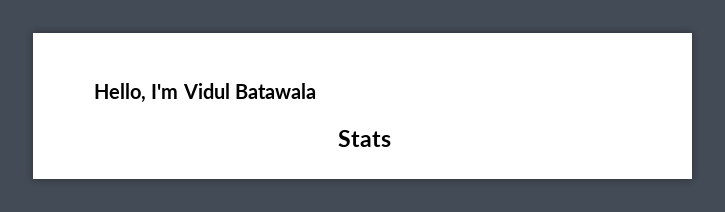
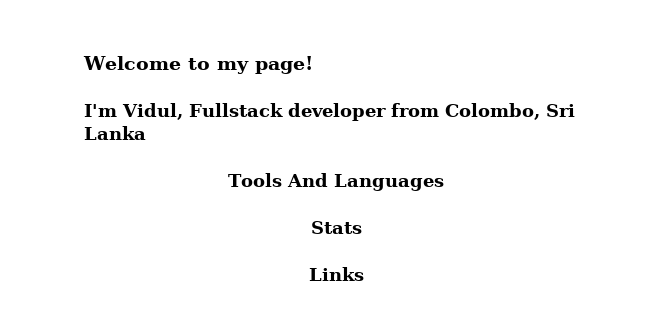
[94,83,316,103] Hello, I'm Vidul Batawala -> [83,56,313,74] [84,103,575,121] [84,126,146,140] [228,173,444,191] Welcome to my page! // I'm Vidul, Fullstack developer from Colombo, Sri Lanka // Tools And Languages
(391, 138) none -> [308,267,364,281] // Links

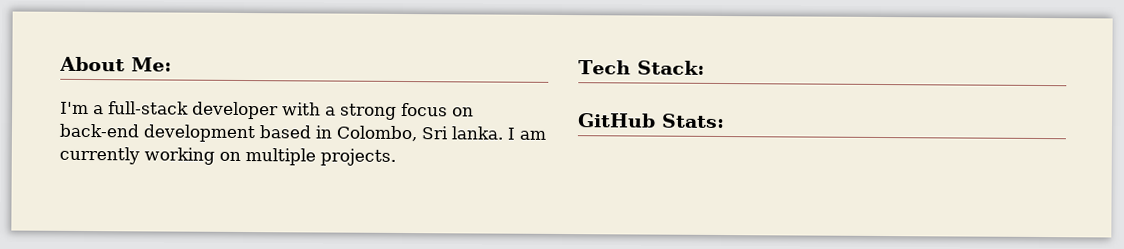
[83,56,313,74] [84,103,575,121] [84,126,146,140] [228,173,444,191] [310,221,362,234] [308,267,364,281] Welcome to my page! // I'm Vidul, Fullstack developer from Colombo, Sri Lanka // Tools And Languages // Stats // Links -> [59,56,172,72] [60,101,474,120] [59,123,546,143] [59,146,396,166] [578,60,705,75] [577,113,725,129] About Me: // I'm a full-stack developer with a strong focus on back-end development based in Colombo, Sri lanka. I am currently working on multiple projects. // Tech Stack: // GitHub Stats:

